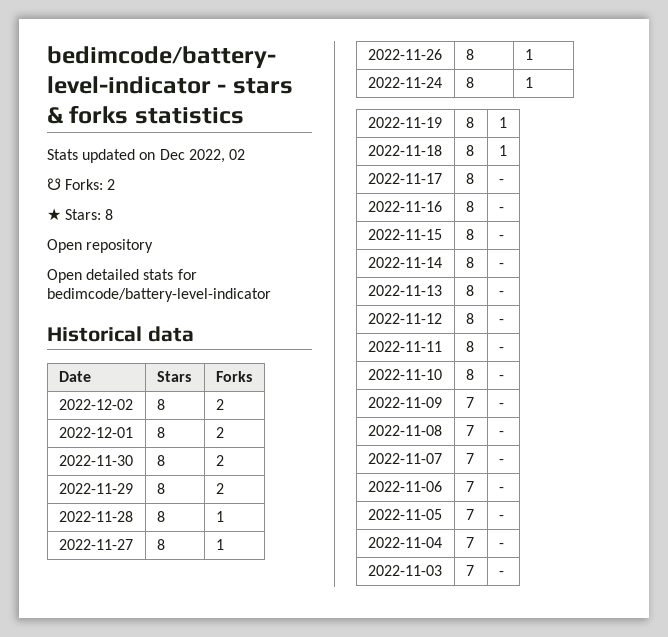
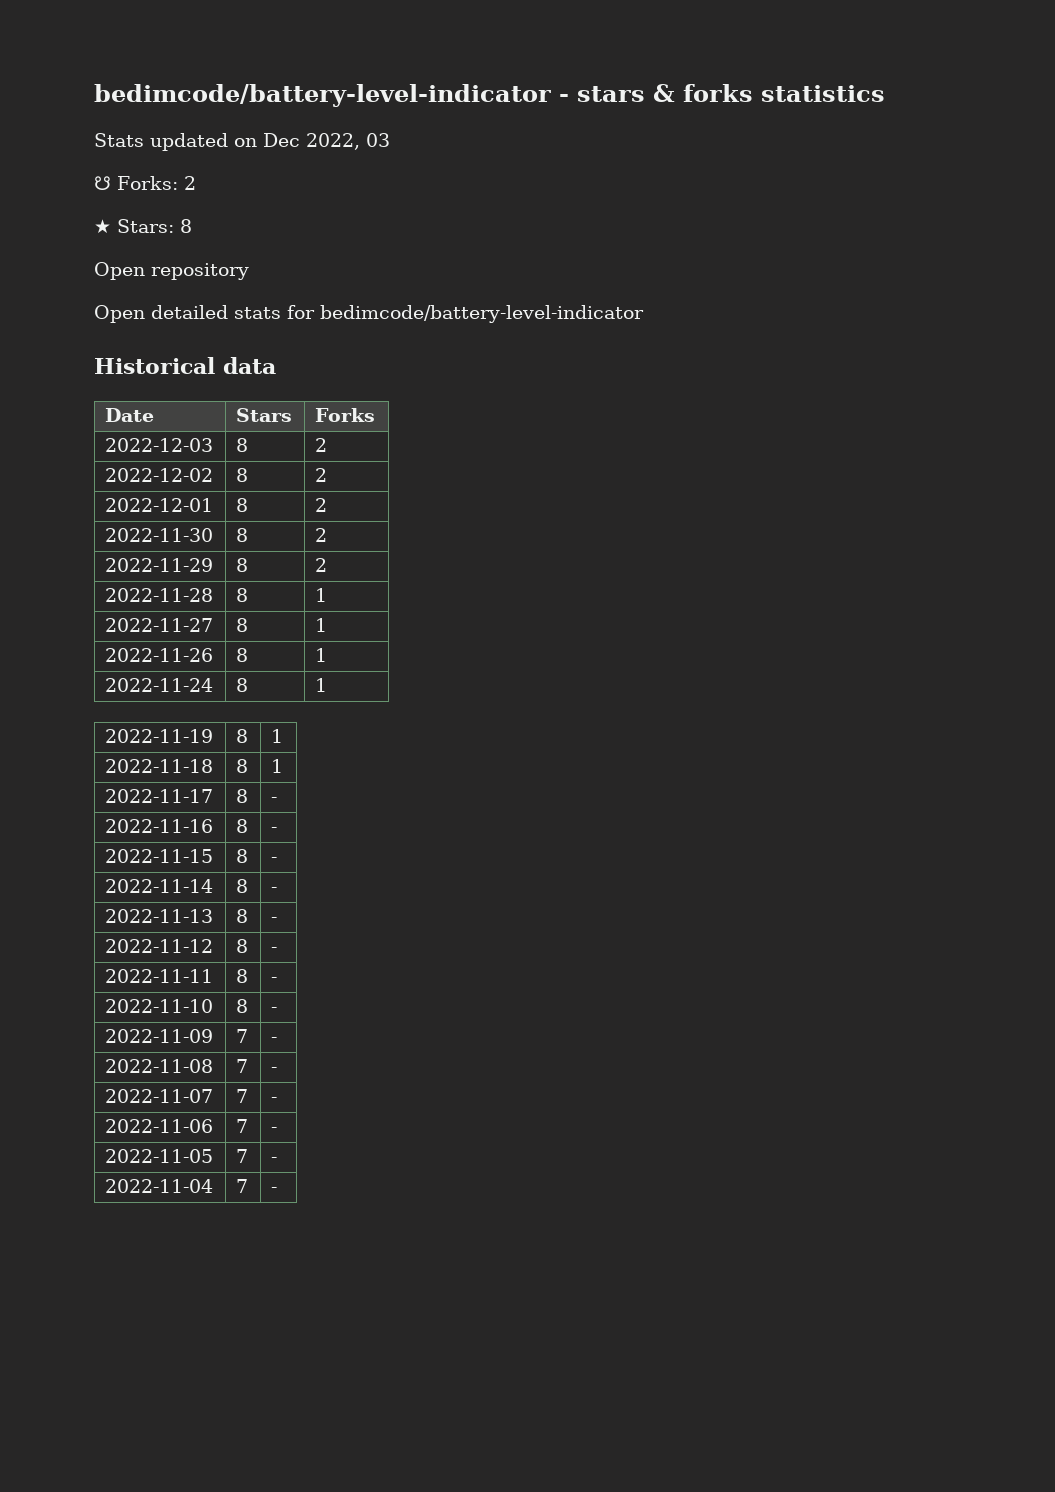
[228,149,245,160] 02 -> [366,133,390,147] 03
(252, 376) none -> [105,438,214,452] [236,438,249,452] [315,438,328,452] // 2022-12-03 | 8 | 2
[367,565,442,576] [465,565,474,576] [498,571,504,576] // 2022-11-03 | 7 | - -> (278, 1190) none

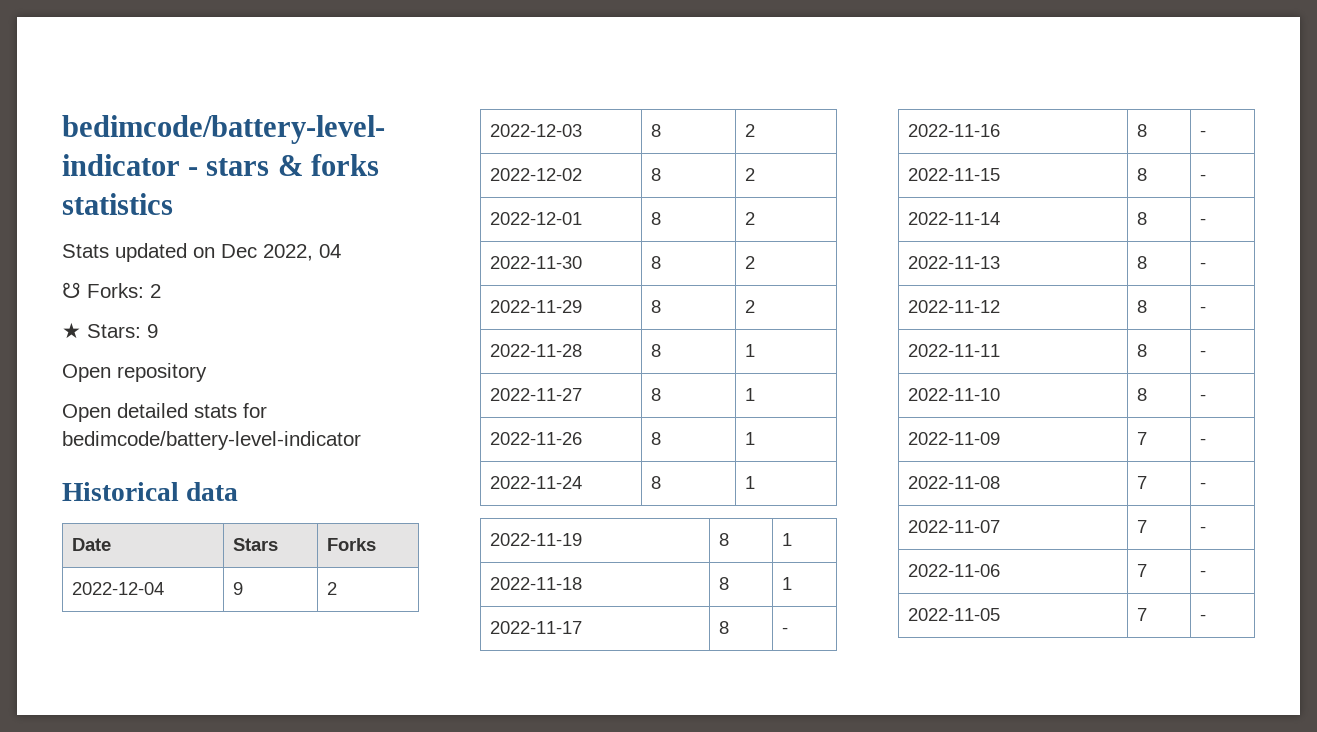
[366,133,390,147] 03 -> [319,244,341,258] 04
[180,219,192,233] 8 -> [147,324,158,338] 9
(376, 415) none -> [72,582,165,595] [233,582,244,595] [327,582,338,595] // 2022-12-04 | 9 | 2
[105,1179,214,1193] [236,1179,249,1193] [271,1187,278,1193] // 2022-11-04 | 7 | - -> (1207, 617) none

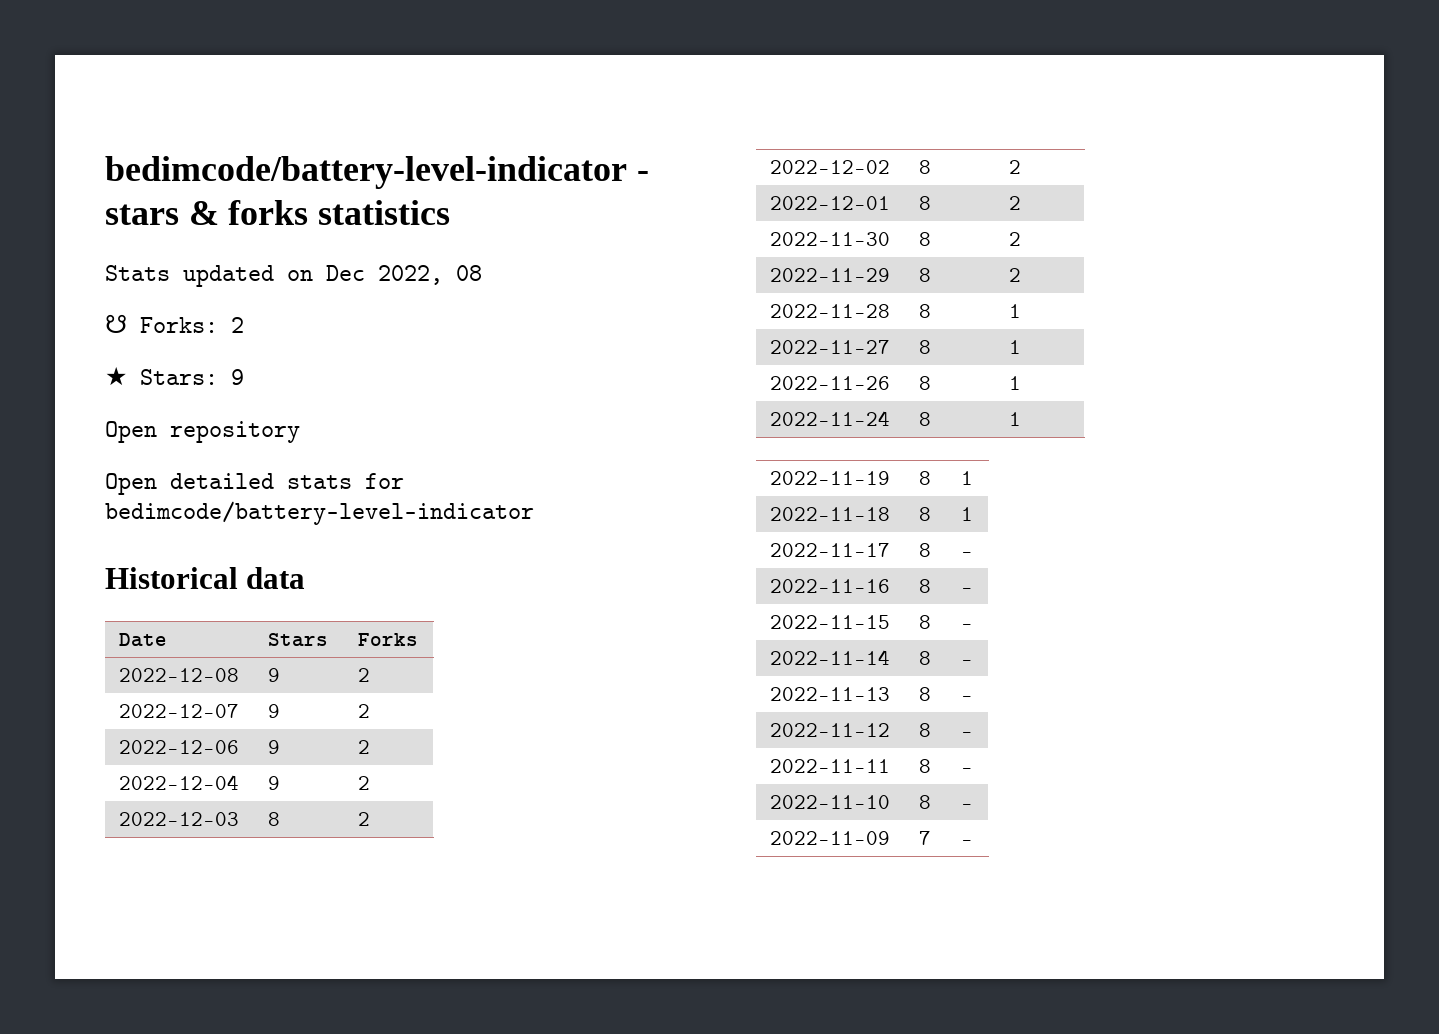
[319,244,341,258] 04 -> [456,265,482,281] 08
(377, 544) none -> [119,668,240,682] [268,668,281,682] [358,668,371,682] [119,704,240,718] [268,704,281,718] [358,704,371,718] [119,740,240,754] [268,740,281,754] [358,740,371,754] // 2022-12-08 | 9 | 2 // 2022-12-07 | 9 | 2 // 2022-12-06 | 9 | 2
[908,476,1001,489] [1137,476,1148,489] [1200,482,1207,489] [908,520,1001,533] [1137,520,1148,533] [1200,526,1207,533] [908,564,1001,577] [1137,564,1148,577] [1200,570,1207,577] [908,608,1001,621] [1137,608,1148,621] [1200,614,1207,621] // 2022-11-08 | 7 | - // 2022-11-07 | 7 | - // 2022-11-06 | 7 | - // 2022-11-05 | 7 | - -> (974, 842) none

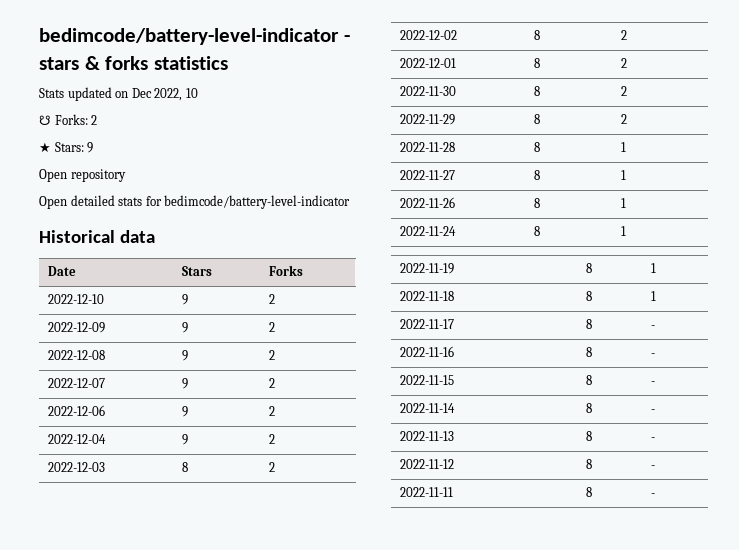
[456,265,482,281] 08 -> [185,88,198,98] 10
(419, 639) none -> [48,294,105,304] [182,294,189,305] [269,294,276,304] [48,322,106,333] [182,322,189,333] [269,322,276,332] // 2022-12-10 | 9 | 2 // 2022-12-09 | 9 | 2
[770,795,891,809] [919,795,932,809] [961,804,974,809] [770,831,891,845] [919,831,932,845] [961,840,974,845] // 2022-11-10 | 8 | - // 2022-11-09 | 7 | - -> (656, 495) none

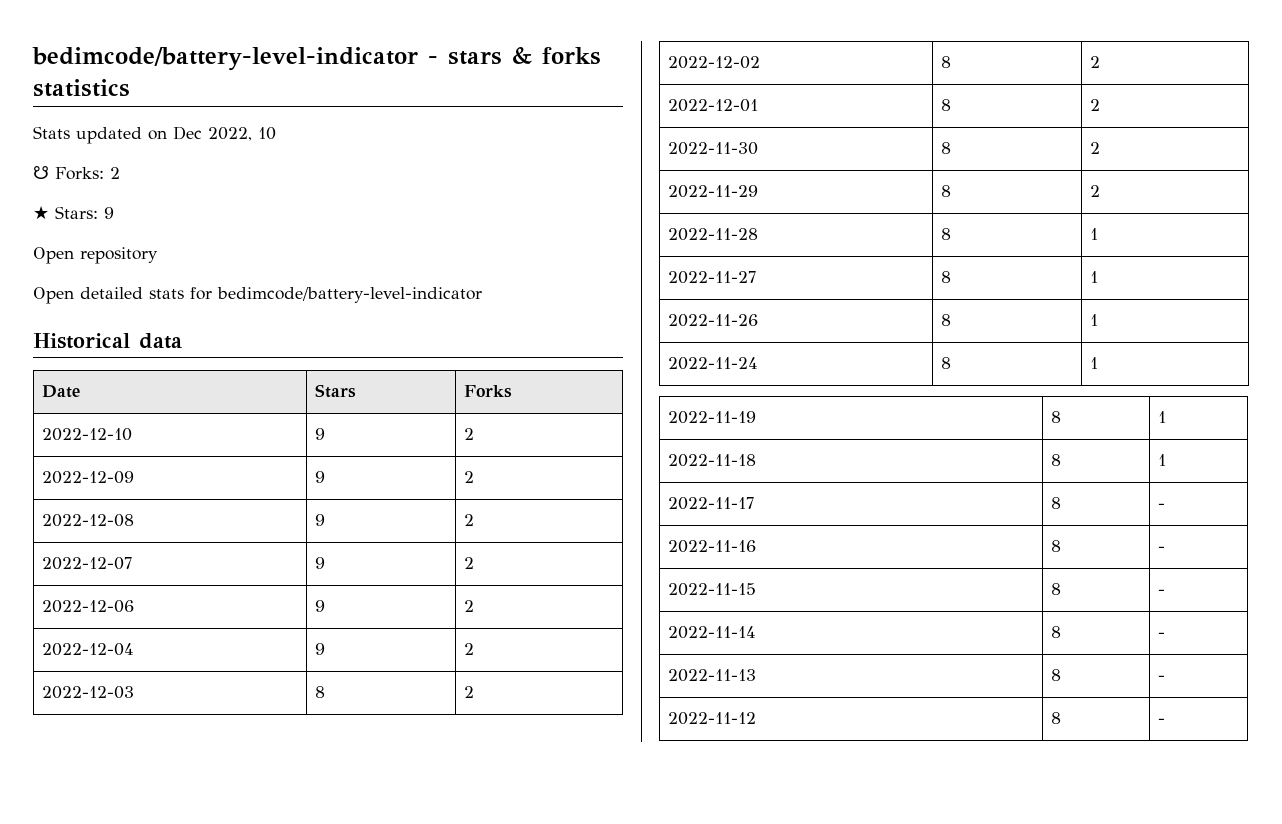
[400,487,454,497] [586,487,593,497] [651,493,656,497] // 2022-11-11 | 8 | - -> (1166, 721) none

